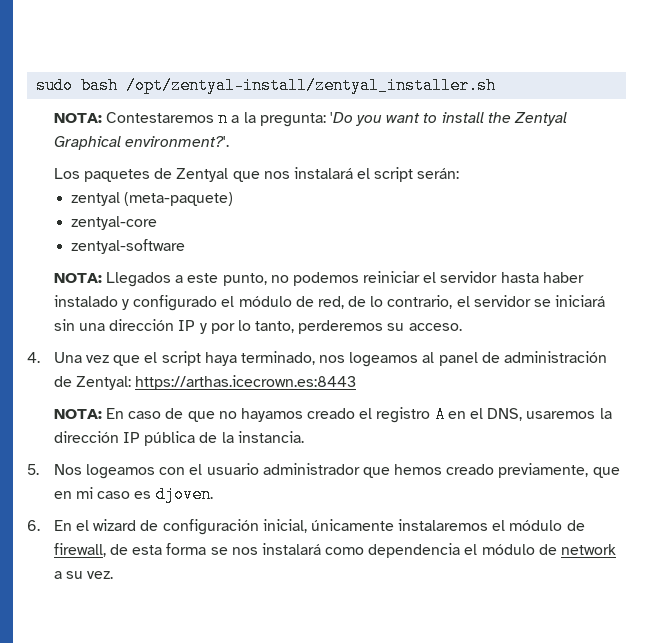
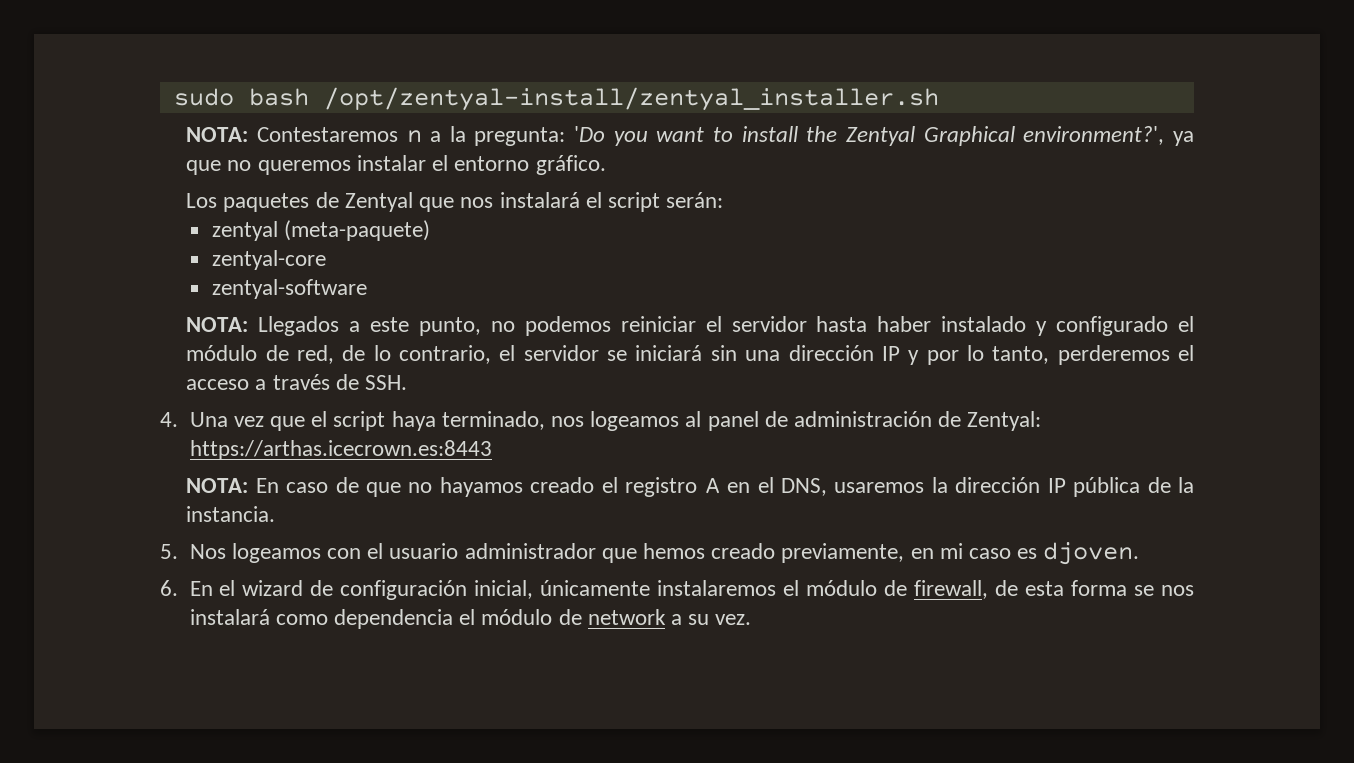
[124,136,229,147] environment?'. -> [1023,126,1194,146] [186,155,606,175] environment?', ya que no queremos instalar el entorno gráfico.
[387,323,462,331] su acceso. -> [1178,345,1194,361] [186,374,408,390] el acceso a través de SSH.
[592,467,620,478] que -> (905, 553) none

